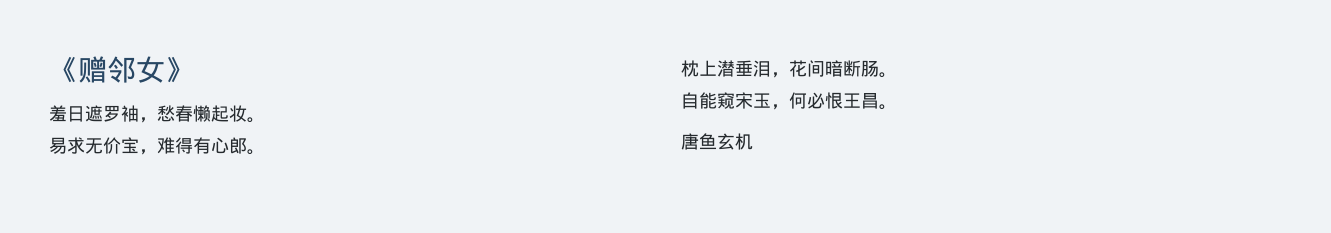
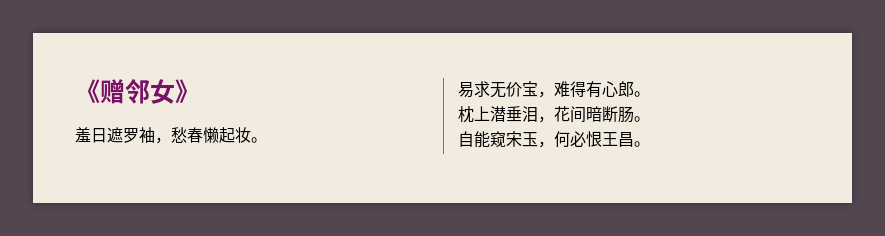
[681,133,753,150] // 唐鱼玄机 -> (650, 144) none

